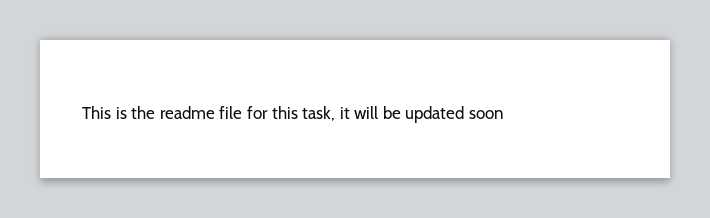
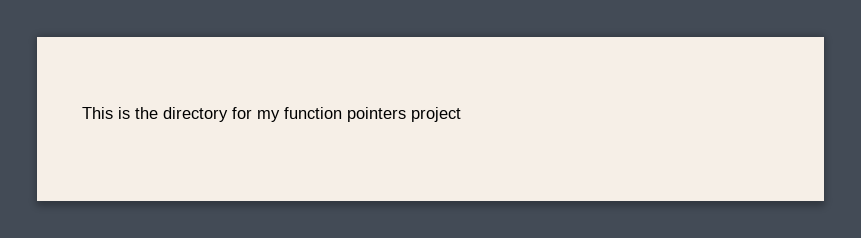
[159,106,505,123] readme file for this task, it will be updated soon -> [163,107,461,122] directory for my function pointers project

